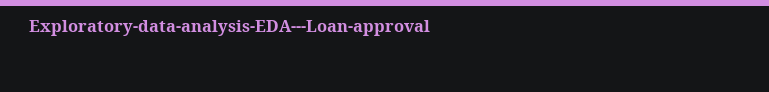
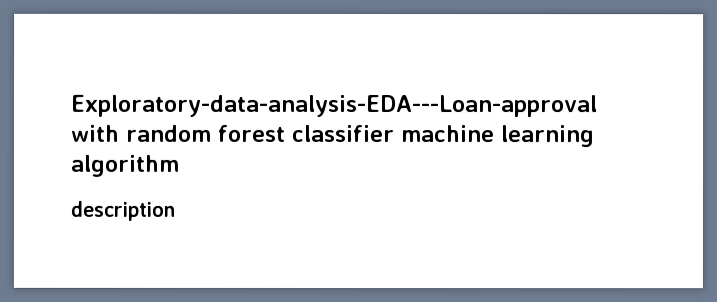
(430, 28) none -> [71,124,595,148] [70,154,179,177] [70,200,175,221] with random forest classifier machine learning algorithm // description

